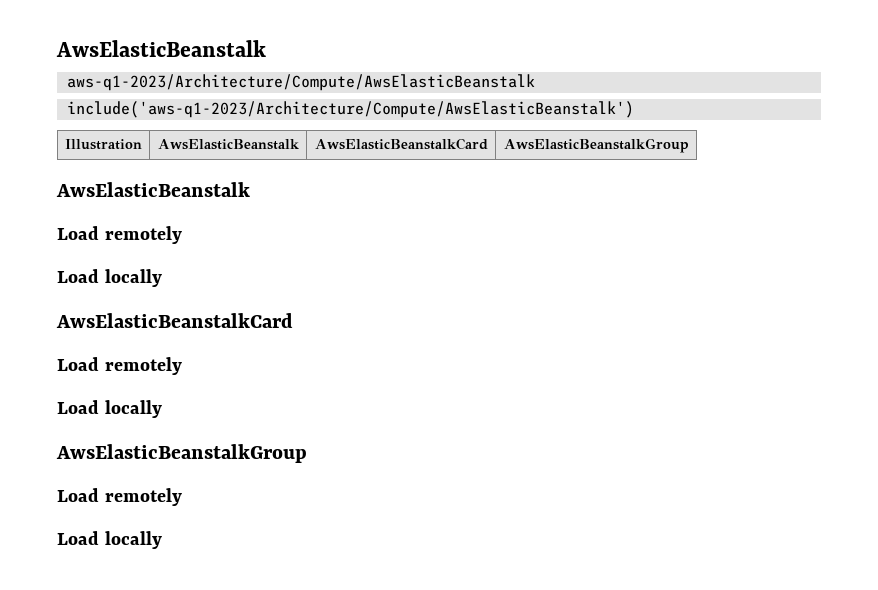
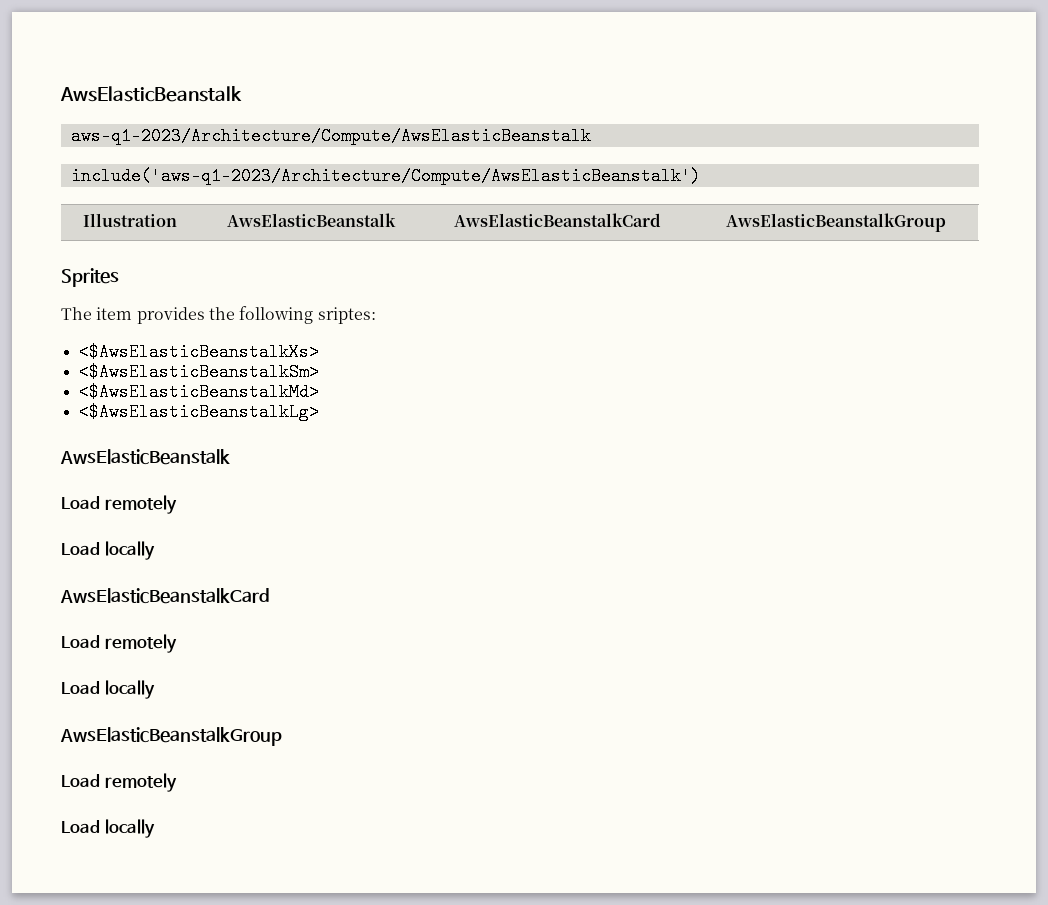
(689, 145) none -> [61,268,119,287] [61,306,376,324] [78,343,319,361] [78,363,319,381] [78,383,319,401] [78,403,319,421] // Sprites // The item provides the following sriptes: // <$AwsElasticBeanstalkXs> // <$AwsElasticBeanstalkSm> // <$AwsElasticBeanstalkMd> // <$AwsElasticBeanstalkLg>

